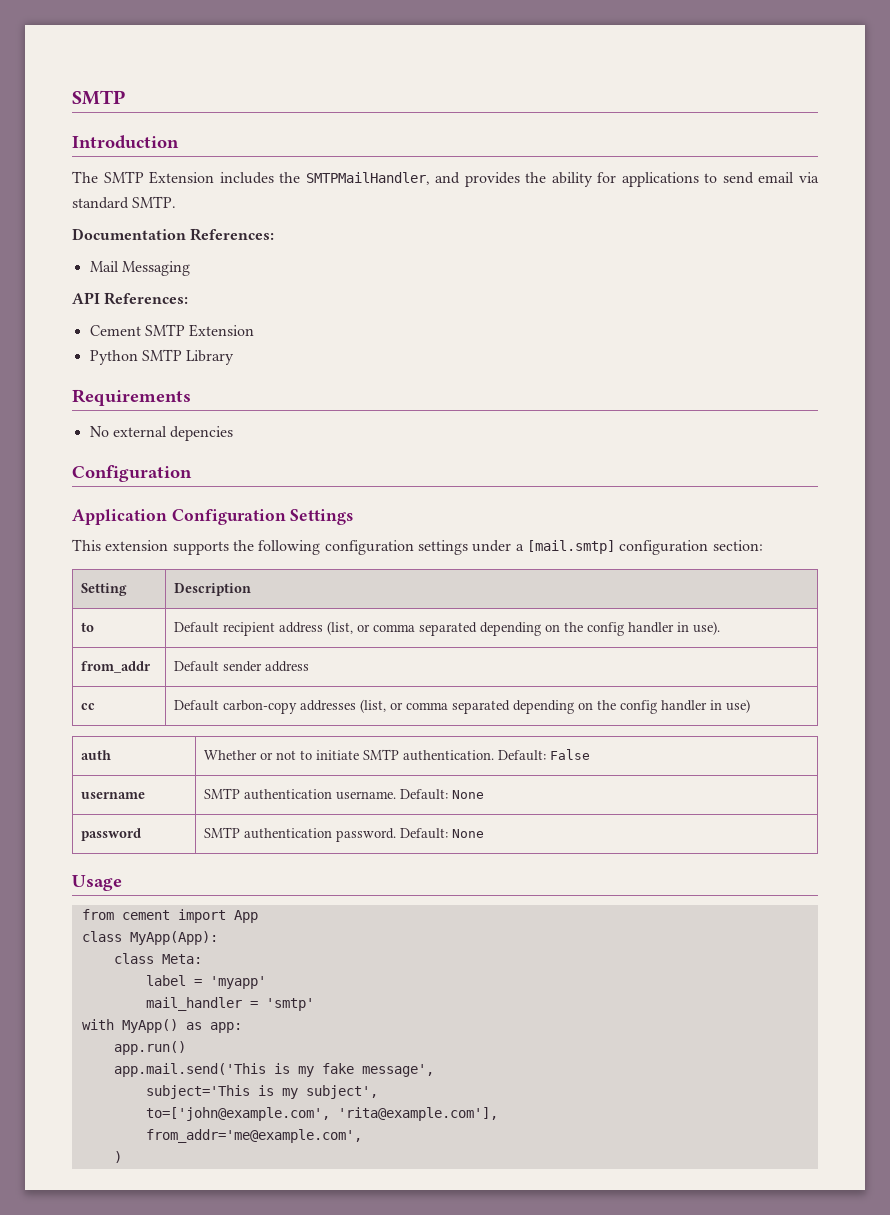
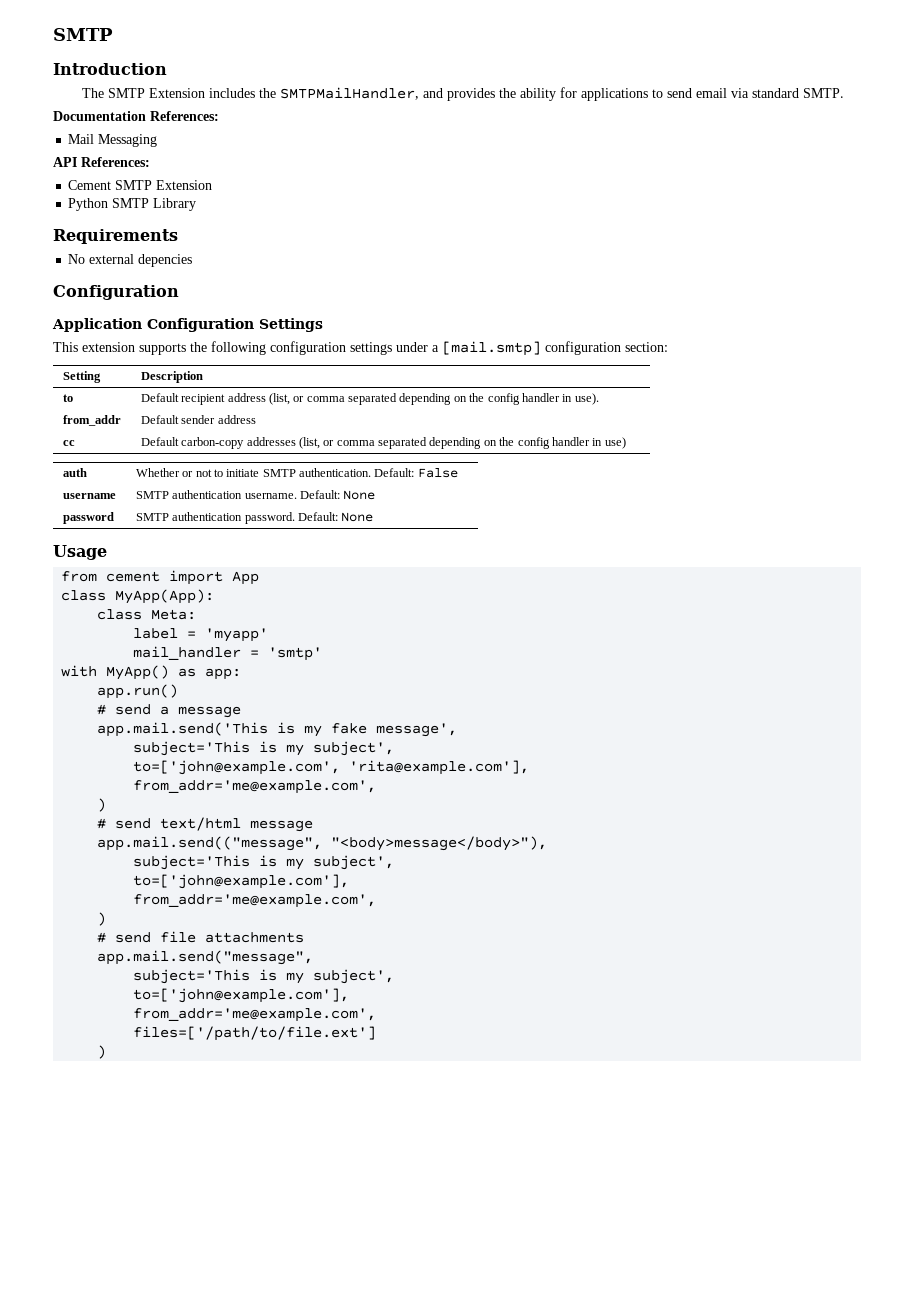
(186, 1048) none -> [97,704,242,718] // # send a message
(122, 1157) none -> [97,817,314,832] [97,836,548,851] [133,855,395,870] [133,874,350,889] [133,894,377,908] [97,912,107,926] [97,931,305,943] [97,950,314,965] [133,969,395,984] [133,988,350,1003] [133,1008,377,1022] [133,1026,377,1041] [97,1045,107,1059] // # send text/html message // app.mail.send(("message", "<body>message</body>"), // subject='This is my subject', // to=['john@example.com'], // from_addr='me@example.com', // ) // # send file attachments // app.mail.send("message", // subject='This is my subject', // to=['john@example.com'], // from_addr='me@example.com', // files=['/path/to/file.ext'] // )

